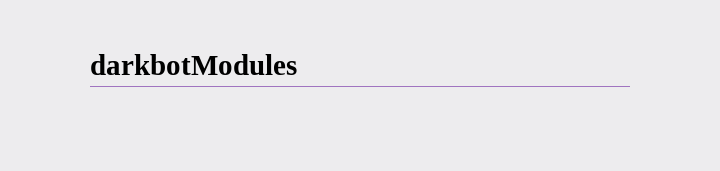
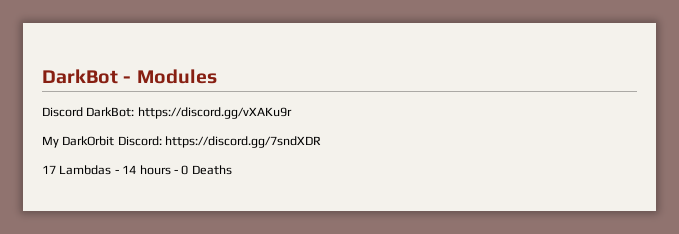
[90,54,297,75] darkbotModules -> [42,69,217,84] [42,107,292,119] [42,136,322,148] [42,165,232,175] DarkBot - Modules // Discord DarkBot: https://discord.gg/vXAKu9r // My DarkOrbit Discord: https://discord.gg/7sndXDR // 17 Lambdas - 14 hours - 0 Deaths

